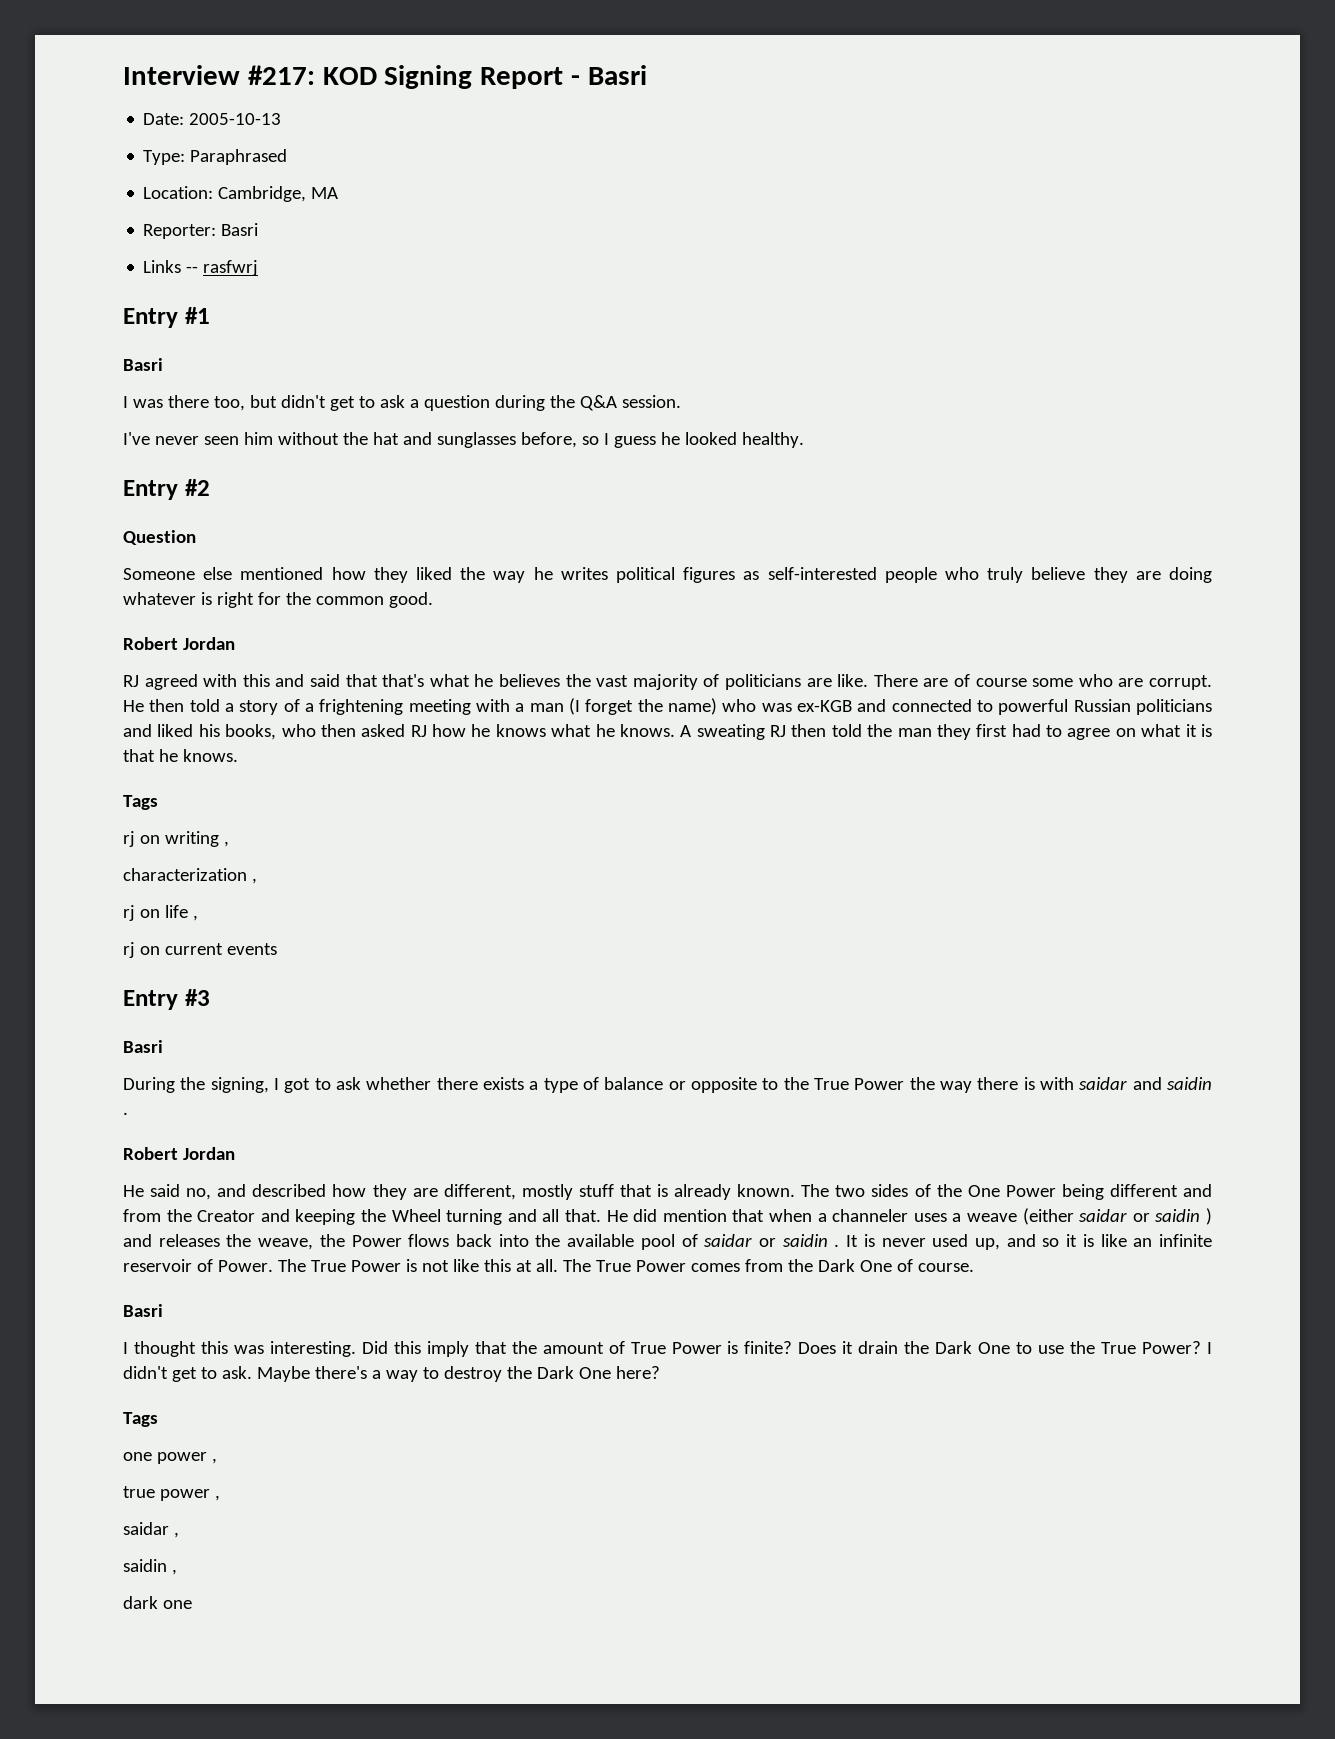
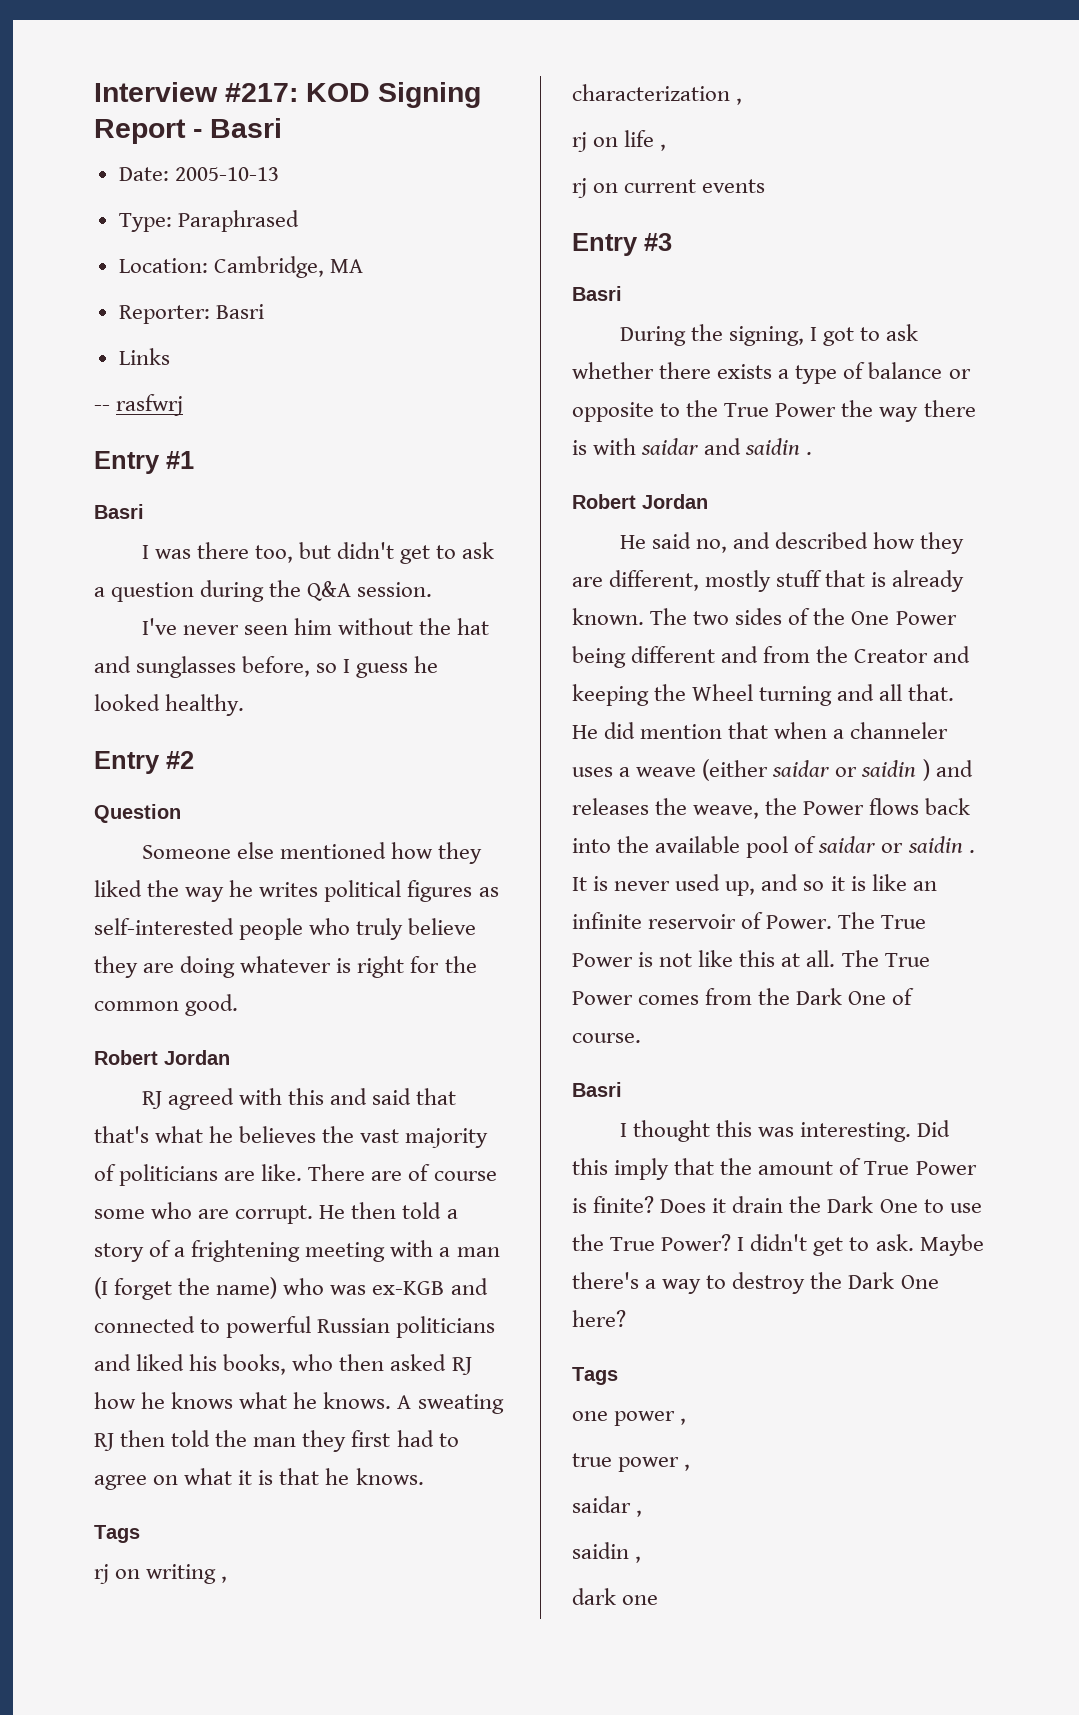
(182, 266) none -> (170, 356) //

